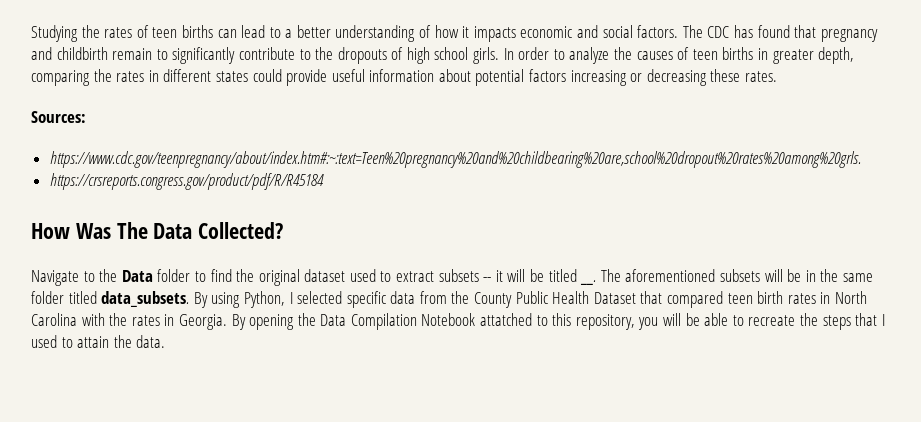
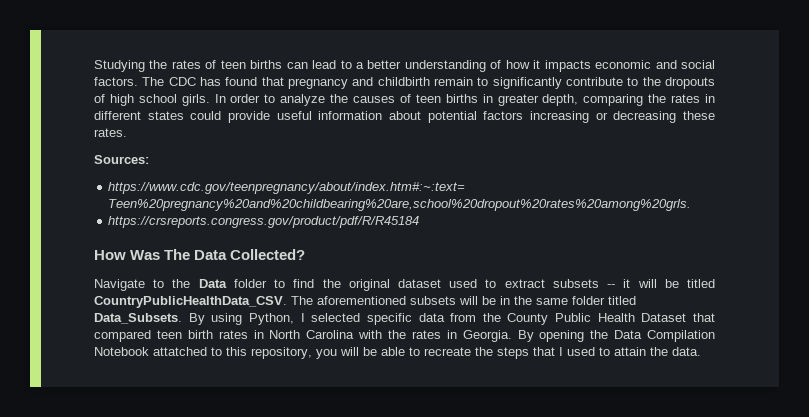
[580,280,597,285] __. -> [94,296,287,308] CountryPublicHealthData_CSV.
[101,291,190,307] data_subsets. -> [94,313,182,324] Data_Subsets.

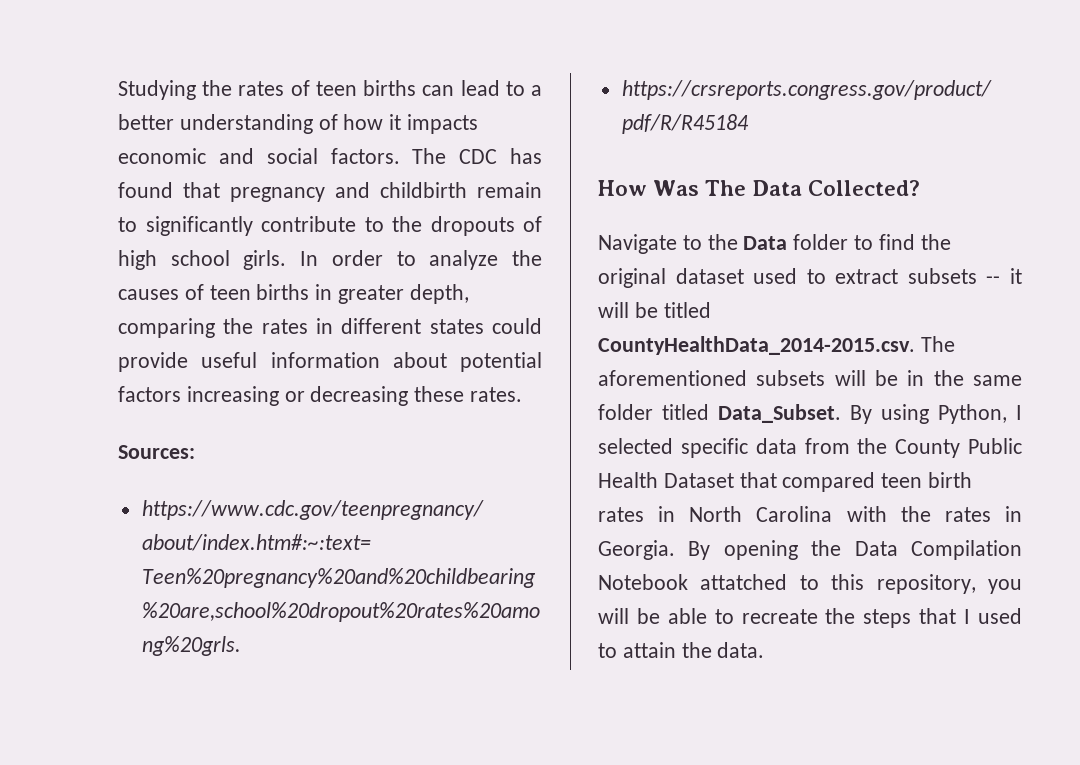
[94,296,287,308] CountryPublicHealthData_CSV. -> [598,336,915,355] CountyHealthData_2014-2015.csv.
[94,313,182,324] Data_Subsets. -> [718,404,841,423] Data_Subset.

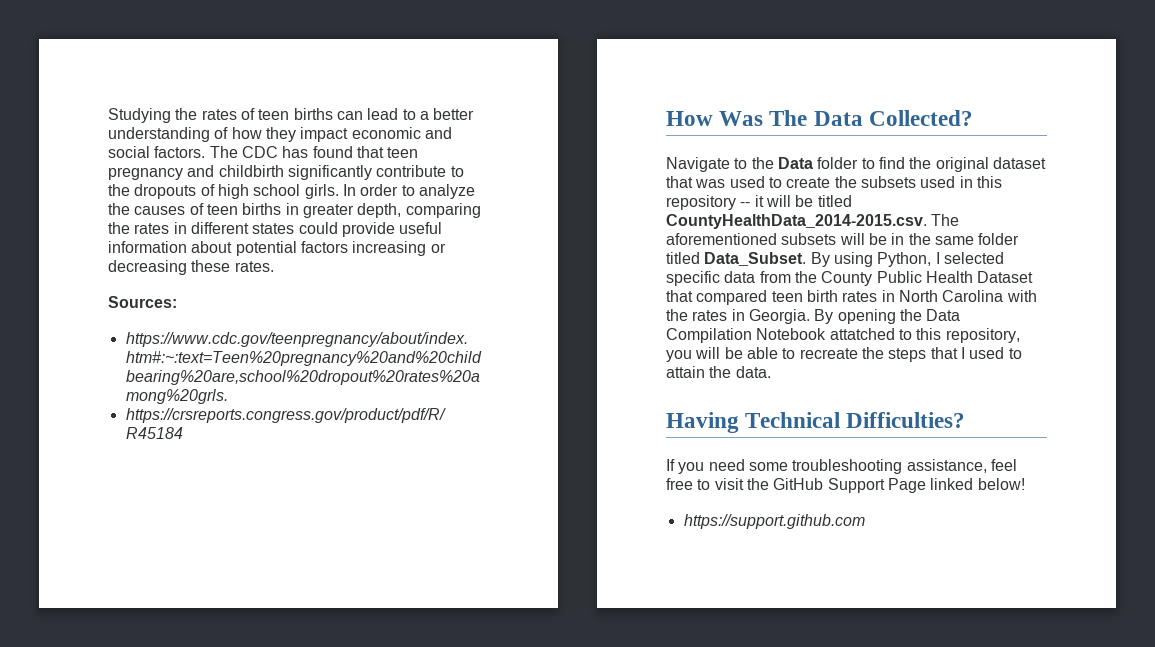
[389,114,479,134] it impacts -> [265,127,349,142] they impact
(220, 190) none -> [387,147,419,158] teen
[477,182,542,198] [118,217,137,232] remain to -> (284, 171) none
[753,268,977,284] used to extract subsets -> [666,176,1002,188] [666,195,736,210] that was used to create the subsets used in this repository
(765, 650) none -> [666,412,966,433] [666,459,1017,474] [666,478,1025,493] [683,514,865,529] // Having Technical Difficulties? // If you need some troubleshooting assistance, feel free to visit the GitHub Support Page linked below! // https://support.github.com

